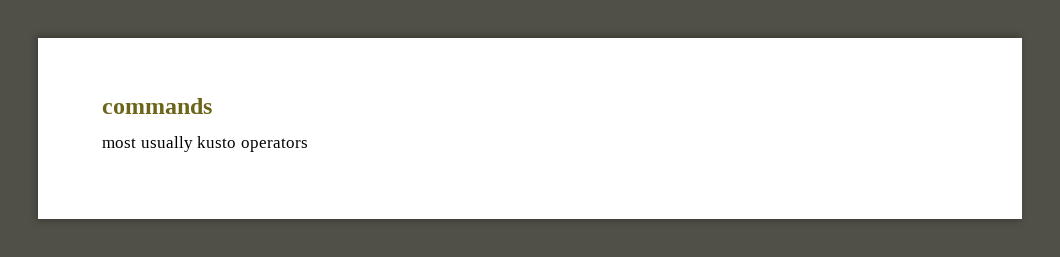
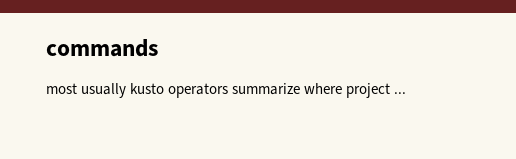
(308, 145) none -> [232,83,407,98] summarize where project ...

